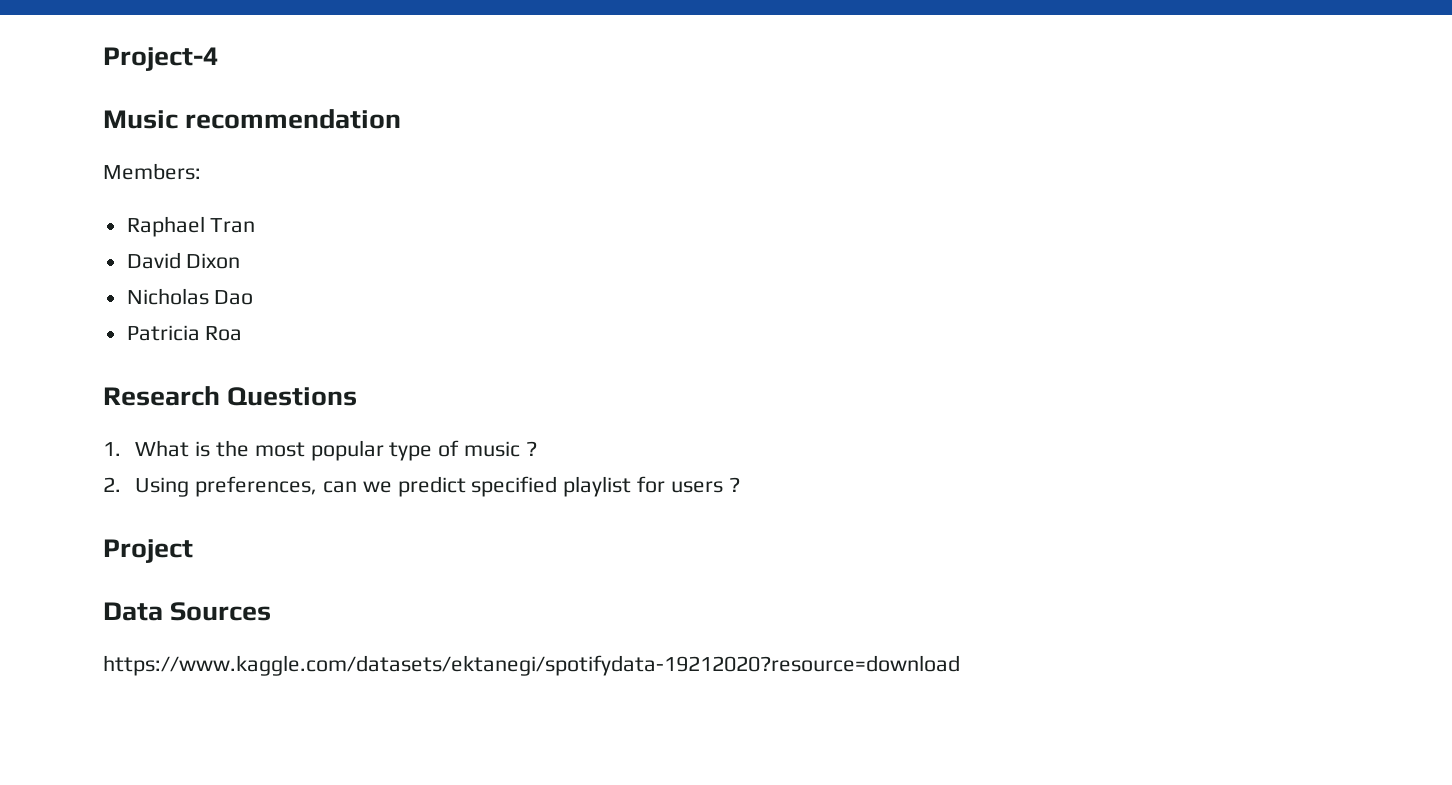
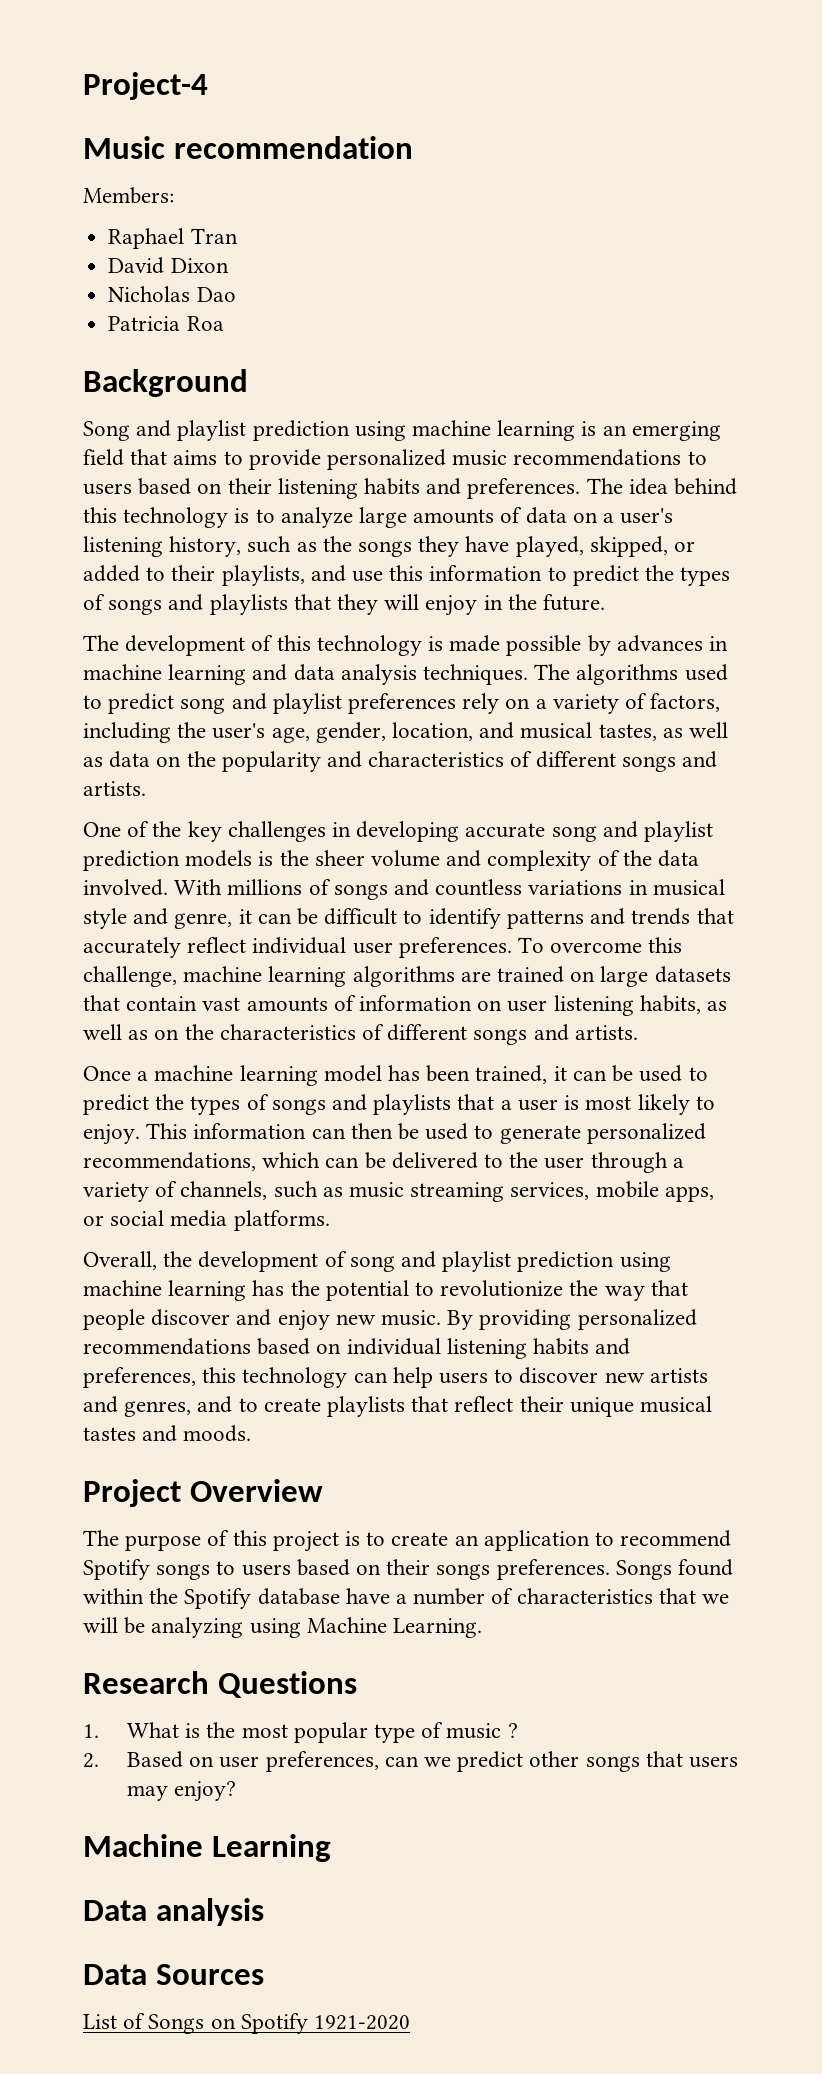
(243, 333) none -> [83,369,248,397] [83,420,721,441] [83,449,707,470] [83,478,738,499] [83,507,674,528] [83,536,696,557] [83,565,731,586] [83,594,606,616] [83,635,729,656] [83,664,728,685] [83,693,721,714] [83,722,729,743] [83,751,718,772] [83,781,146,796] [83,821,714,842] [83,850,700,871] [83,879,725,900] [83,908,734,929] [83,937,683,958] [83,966,731,987] [83,995,728,1016] [83,1024,638,1045] [83,1065,708,1086] [83,1094,715,1115] [83,1123,706,1145] [83,1152,684,1173] [83,1181,714,1202] [83,1210,330,1231] [83,1251,671,1272] [83,1280,688,1301] [83,1309,697,1331] [83,1338,631,1359] [83,1367,708,1388] [83,1396,713,1417] [83,1425,252,1442] [83,1479,323,1507] [83,1530,732,1552] [83,1559,734,1580] [83,1588,730,1609] [83,1617,483,1638] // Background // Song and playlist prediction using machine learning is an emerging field that aims to provide personalized music recommendations to users based on their listening habits and preferences. The idea behind this technology is to analyze large amounts of data on a user's listening history, such as the songs they have played, skipped, or added to their playlists, and use this information to predict the types of songs and playlists that they will enjoy in the future. // The development of this technology is made possible by advances in machine learning and data analysis techniques. The algorithms used to predict song and playlist preferences rely on a variety of factors, including the user's age, gender, location, and musical tastes, as well as data on the popularity and characteristics of different songs and artists. // One of the key challenges in developing accurate song and playlist prediction models is the sheer volume and complexity of the data involved. With millions of songs and countless variations in musical style and genre, it can be difficult to identify patterns and trends that accurately reflect individual user preferences. To overcome this challenge, machine learning algorithms are trained on large datasets that contain vast amounts of information on user listening habits, as well as on the characteristics of different songs and artists. // Once a machine learning model has been trained, it can be used to predict the types of songs and playlists that a user is most likely to enjoy. This information can then be used to generate personalized recommendations, which can be delivered to the user through a variety of channels, such as music streaming services, mobile apps, or social media platforms. // Overall, the development of song and playlist prediction using machine learning has the potential to revolutionize the way that people discover and enjoy new music. By providing personalized recommendations based on individual listening habits and preferences, this technology can help users to discover new artists and genres, and to create playlists that reflect their unique musical tastes and moods. // Project Overview // The purpose of this project is to create an application to recommend Spotify songs to users based on their songs preferences. Songs found within the Spotify database have a number of characteristics that we will be analyzing using Machine Learning.
[135,477,190,497] Using -> [126,1751,260,1768] Based on user
[471,476,740,497] [103,539,193,563] [103,602,272,621] [103,655,960,676] specified playlist for users ? // Project // Data Sources // https://www.kaggle.com/datasets/ektanegi/spotifydata-19212020?resource=download -> [529,1751,739,1772] [126,1781,237,1802] [83,1834,331,1862] [83,1898,264,1926] [83,1964,264,1985] [83,2013,411,2034] other songs that users may enjoy? // Machine Learning // Data analysis // Data Sources // List of Songs on Spotify 1921-2020

